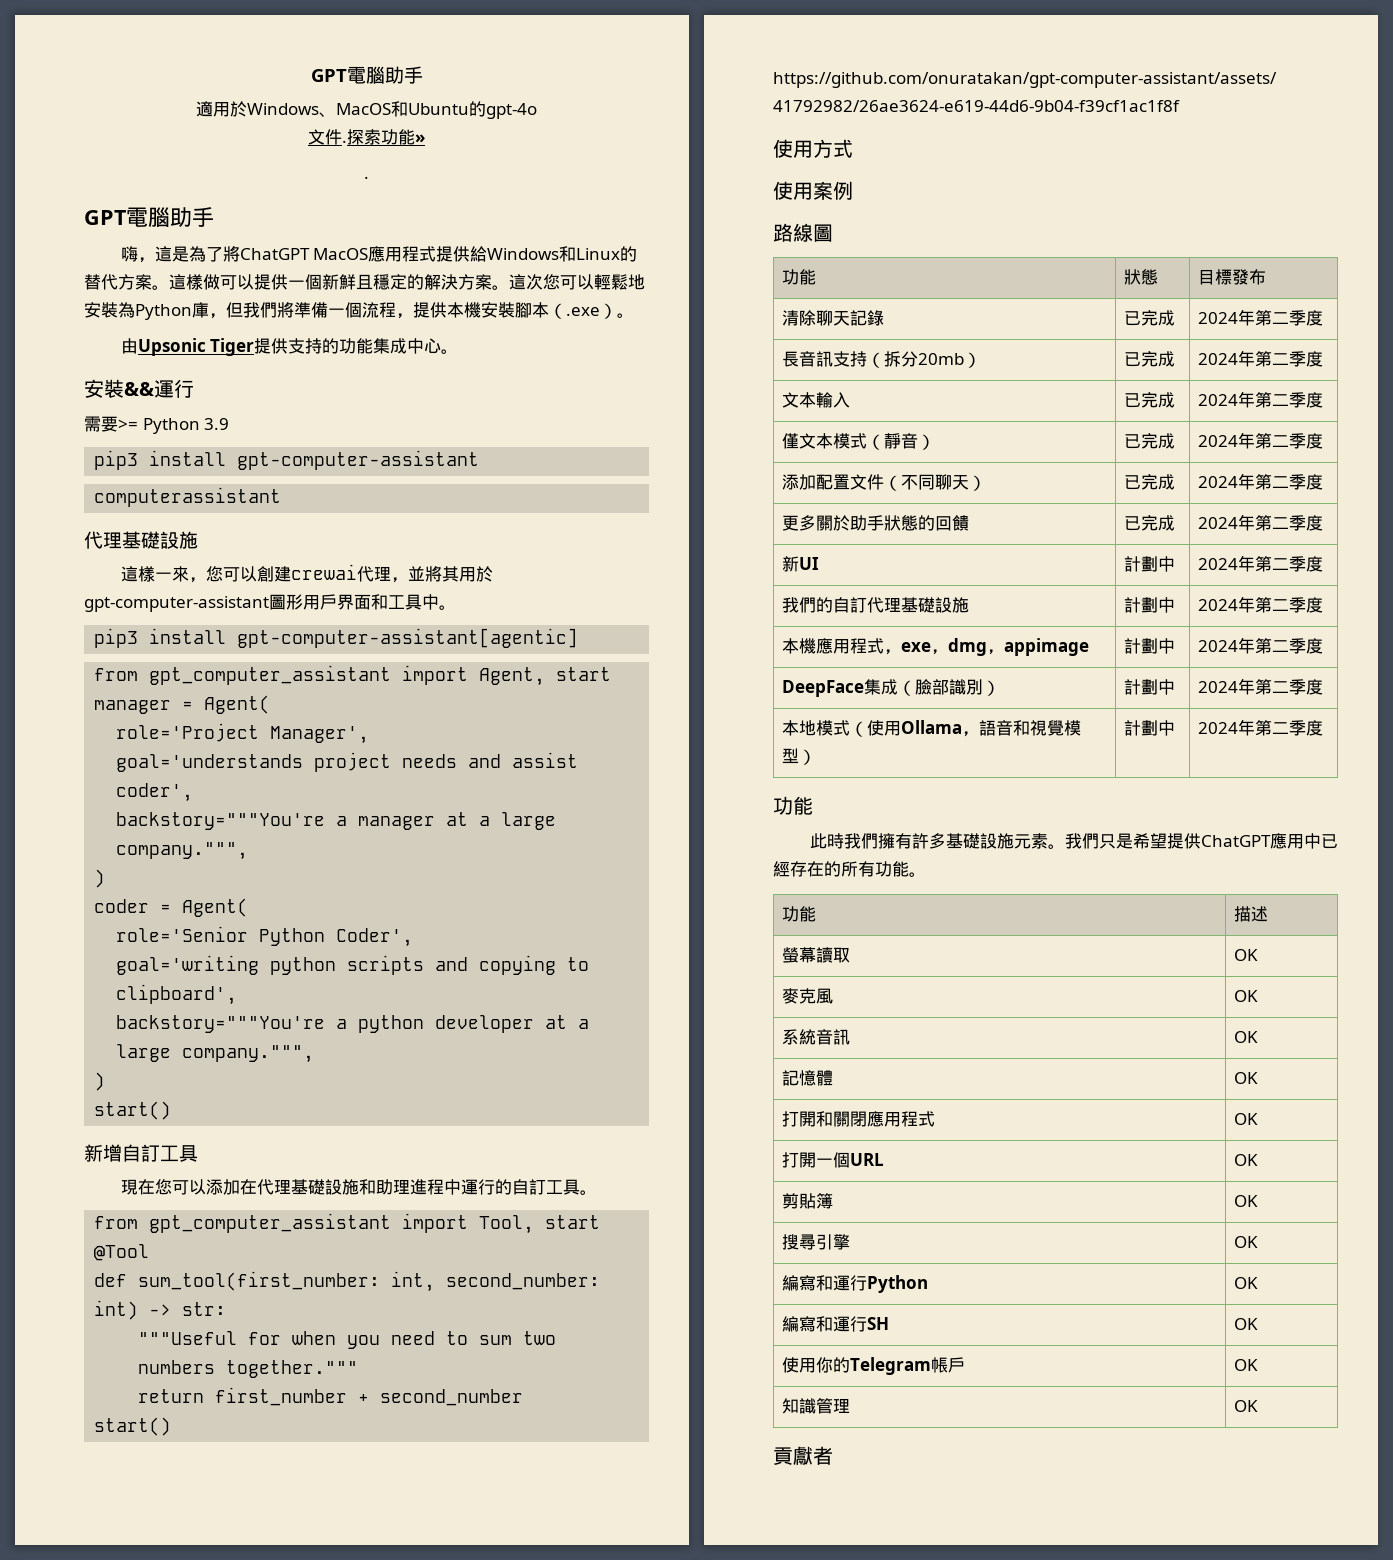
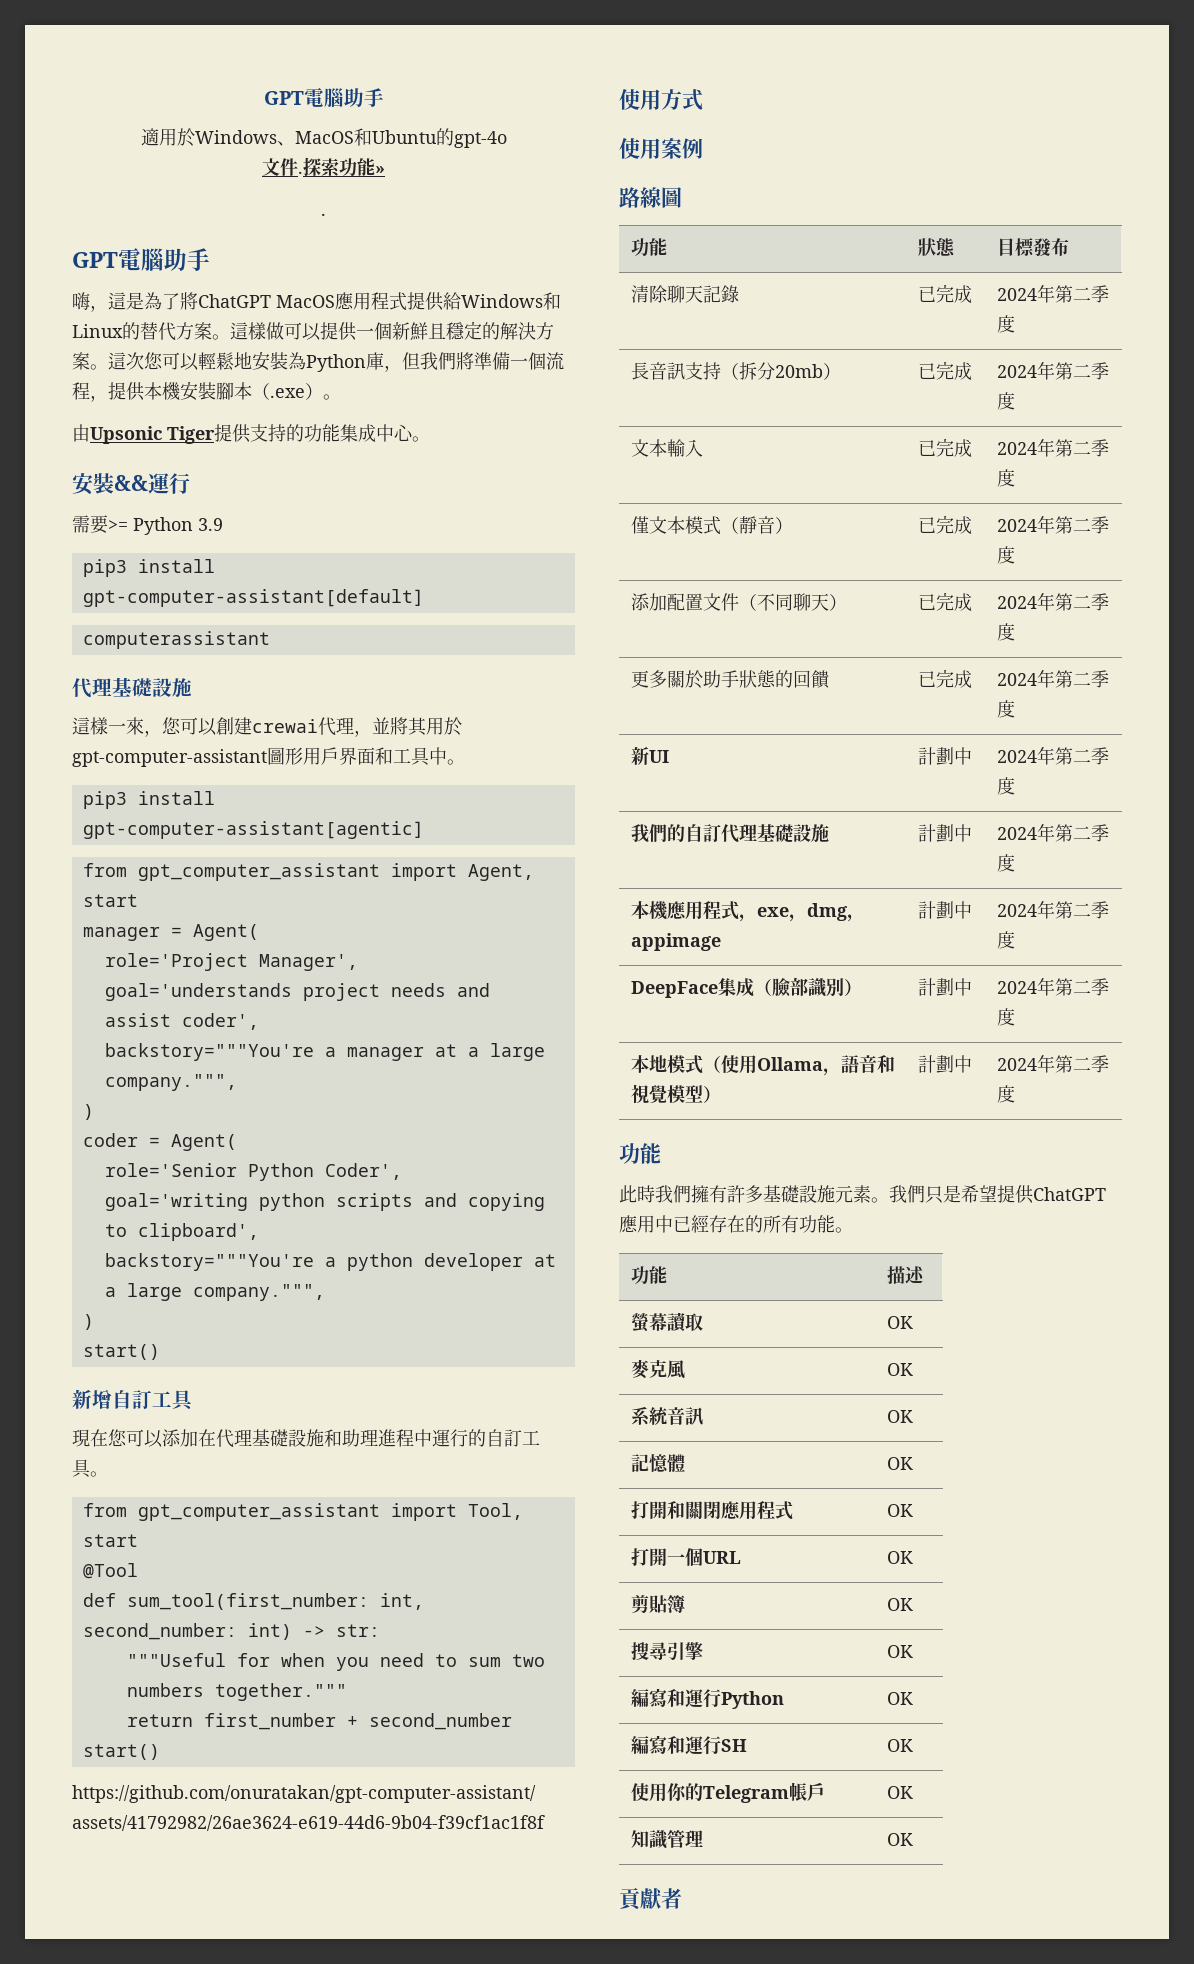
[237,450,480,470] gpt-computer-assistant -> [82,589,424,607] gpt-computer-assistant[default]

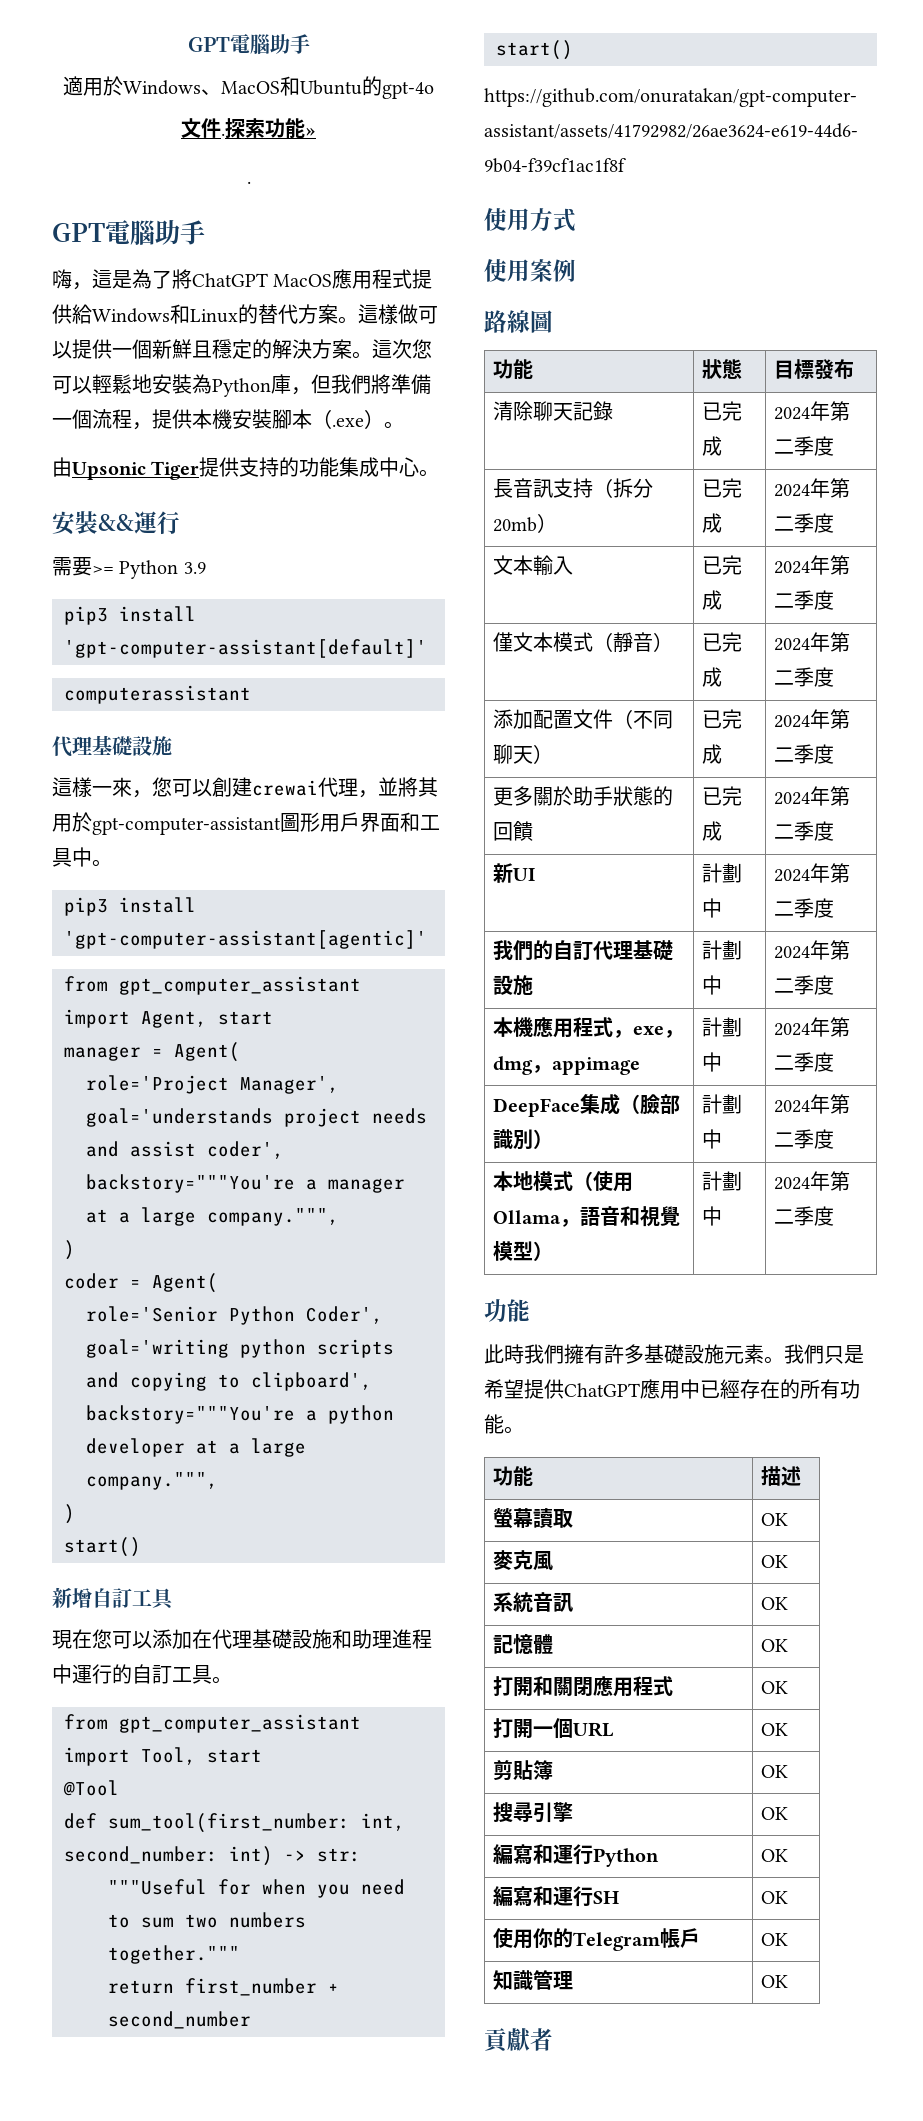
[82,589,424,607] gpt-computer-assistant[default] -> [64,639,427,658] 'gpt-computer-assistant[default]'
[82,821,424,839] gpt-computer-assistant[agentic] -> [64,930,427,949] 'gpt-computer-assistant[agentic]'

